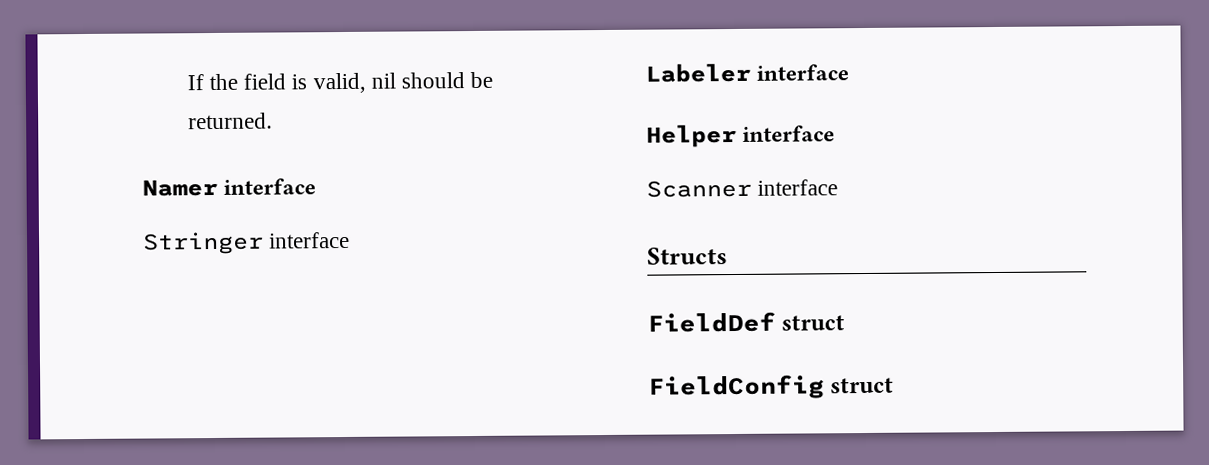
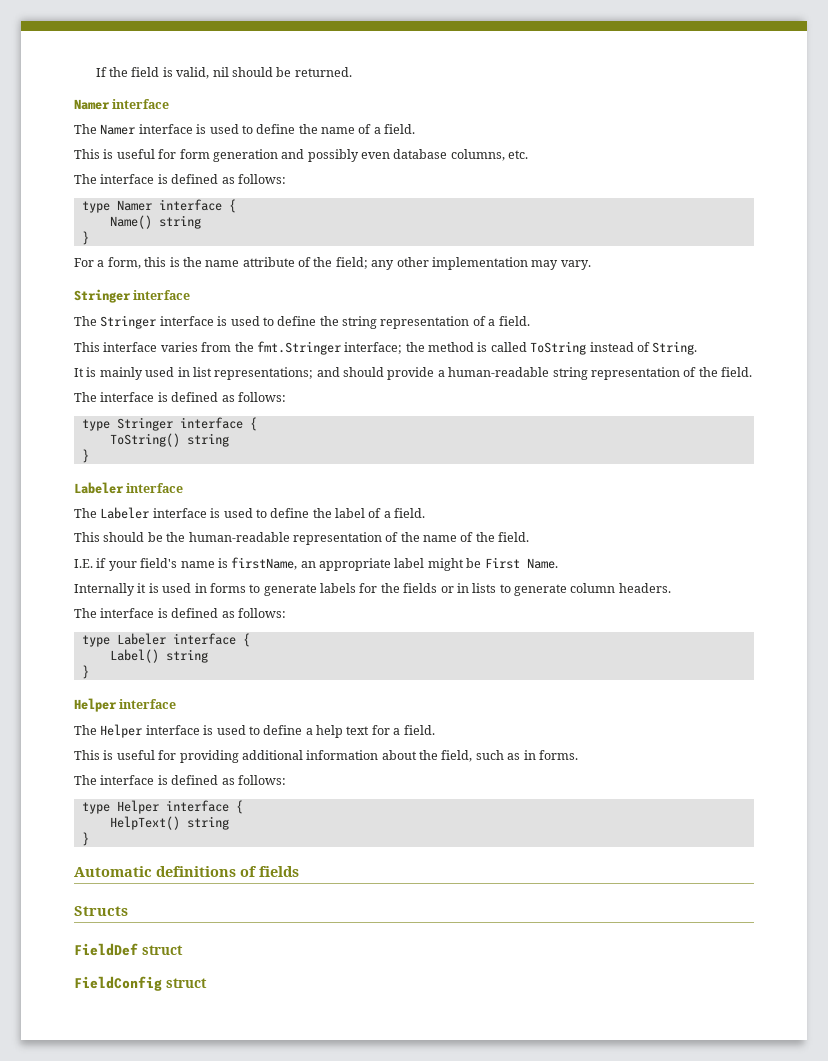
[142,231,351,255] [645,62,850,83] Stringer interface // Labeler interface -> [74,124,416,135] [74,149,529,162] [74,174,286,184] [81,199,236,213] [109,215,201,229] [81,231,89,245] [74,257,591,270] [74,289,191,303] [74,315,530,329] [74,341,698,355] [74,367,752,380] [74,392,286,402] [81,417,257,431] [109,433,229,447] [81,449,89,463] [74,482,184,494] [74,507,426,519] [74,532,530,545] [74,557,558,571] [74,583,671,596] [74,608,286,618] [81,633,250,647] [109,649,208,663] [81,665,89,679] The Namer interface is used to define the name of a field. // This is useful for form generation and possibly even database columns, etc. // The interface is defined as follows: // type Namer interface { // Name() string // } // For a form, this is the name attribute of the field; any other implementation may vary. // Stringer interface // The Stringer interface is used to define the string representation of a field. // This interface varies from the fmt.Stringer interface; the method is called ToString instead of String. // It is mainly used in list representations; and should provide a human-readable string representation of the field. // The interface is defined as follows: // type Stringer interface { // ToString() string // } // Labeler interface // The Labeler interface is used to define the label of a field. // This should be the human-readable representation of the name of the field. // I.E. if your field's name is firstName, an appropriate label might be First Name. // Internally it is used in forms to generate labels for the fields or in lists to generate column headers. // The interface is defined as follows: // type Labeler interface { // Label() string // }
[646,179,839,198] Scanner interface -> [74,724,435,738] [74,750,578,763] [74,775,286,785] [81,800,243,814] [109,816,229,830] [81,832,89,846] [74,866,299,877] The Helper interface is used to define a help text for a field. // This is useful for providing additional information about the field, such as in forms. // The interface is defined as follows: // type Helper interface { // HelpText() string // } // Automatic definitions of fields

